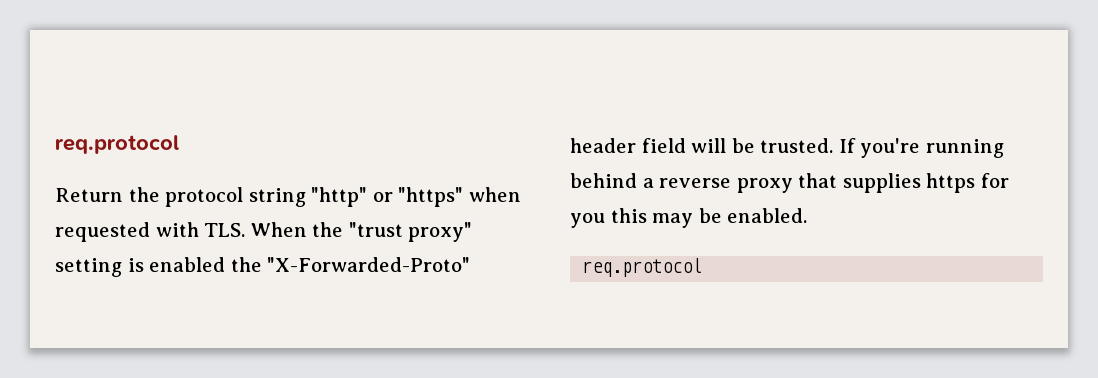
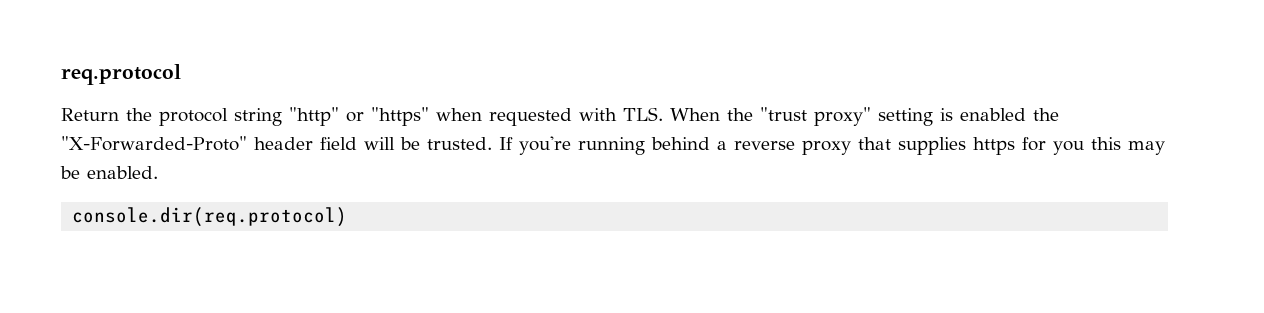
[582,258,703,277] req.protocol -> [72,207,348,227] console.dir(req.protocol)

